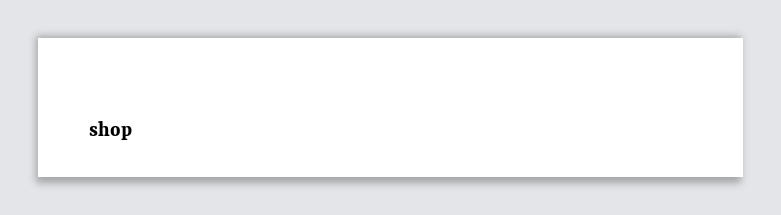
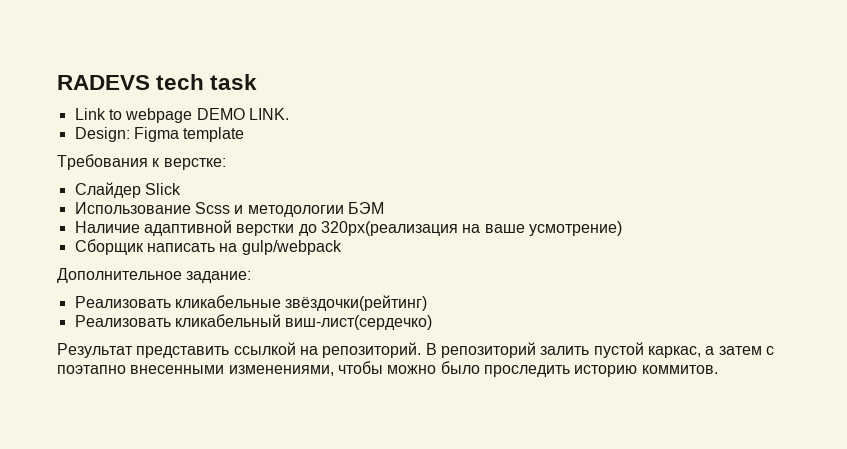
[89,121,132,140] shop -> [57,74,258,90] [74,108,289,123] [74,127,245,142] [57,154,226,170] [74,182,181,198] [74,202,384,217] [74,220,622,236] [74,239,342,255] [57,268,252,283] [74,295,428,311] [74,314,433,330] [57,342,774,358] [57,361,718,377] RADEVS tech task // Link to webpage DEMO LINK. // Design: Figma template // Требования к верстке: // Слайдер Slick // Использование Scss и методологии БЭМ // Наличие адаптивной верстки до 320px(реализация на ваше усмотрение) // Сборщик написать на gulp/webpack // Дополнительное задание: // Реализовать кликабельные звёздочки(рейтинг) // Реализовать кликабельный виш-лист(сердечко) // Результат представить ссылкой на репозиторий. В репозиторий залить пустой каркас, а затем с поэтапно внесенными изменениями, чтобы можно было проследить историю коммитов.

